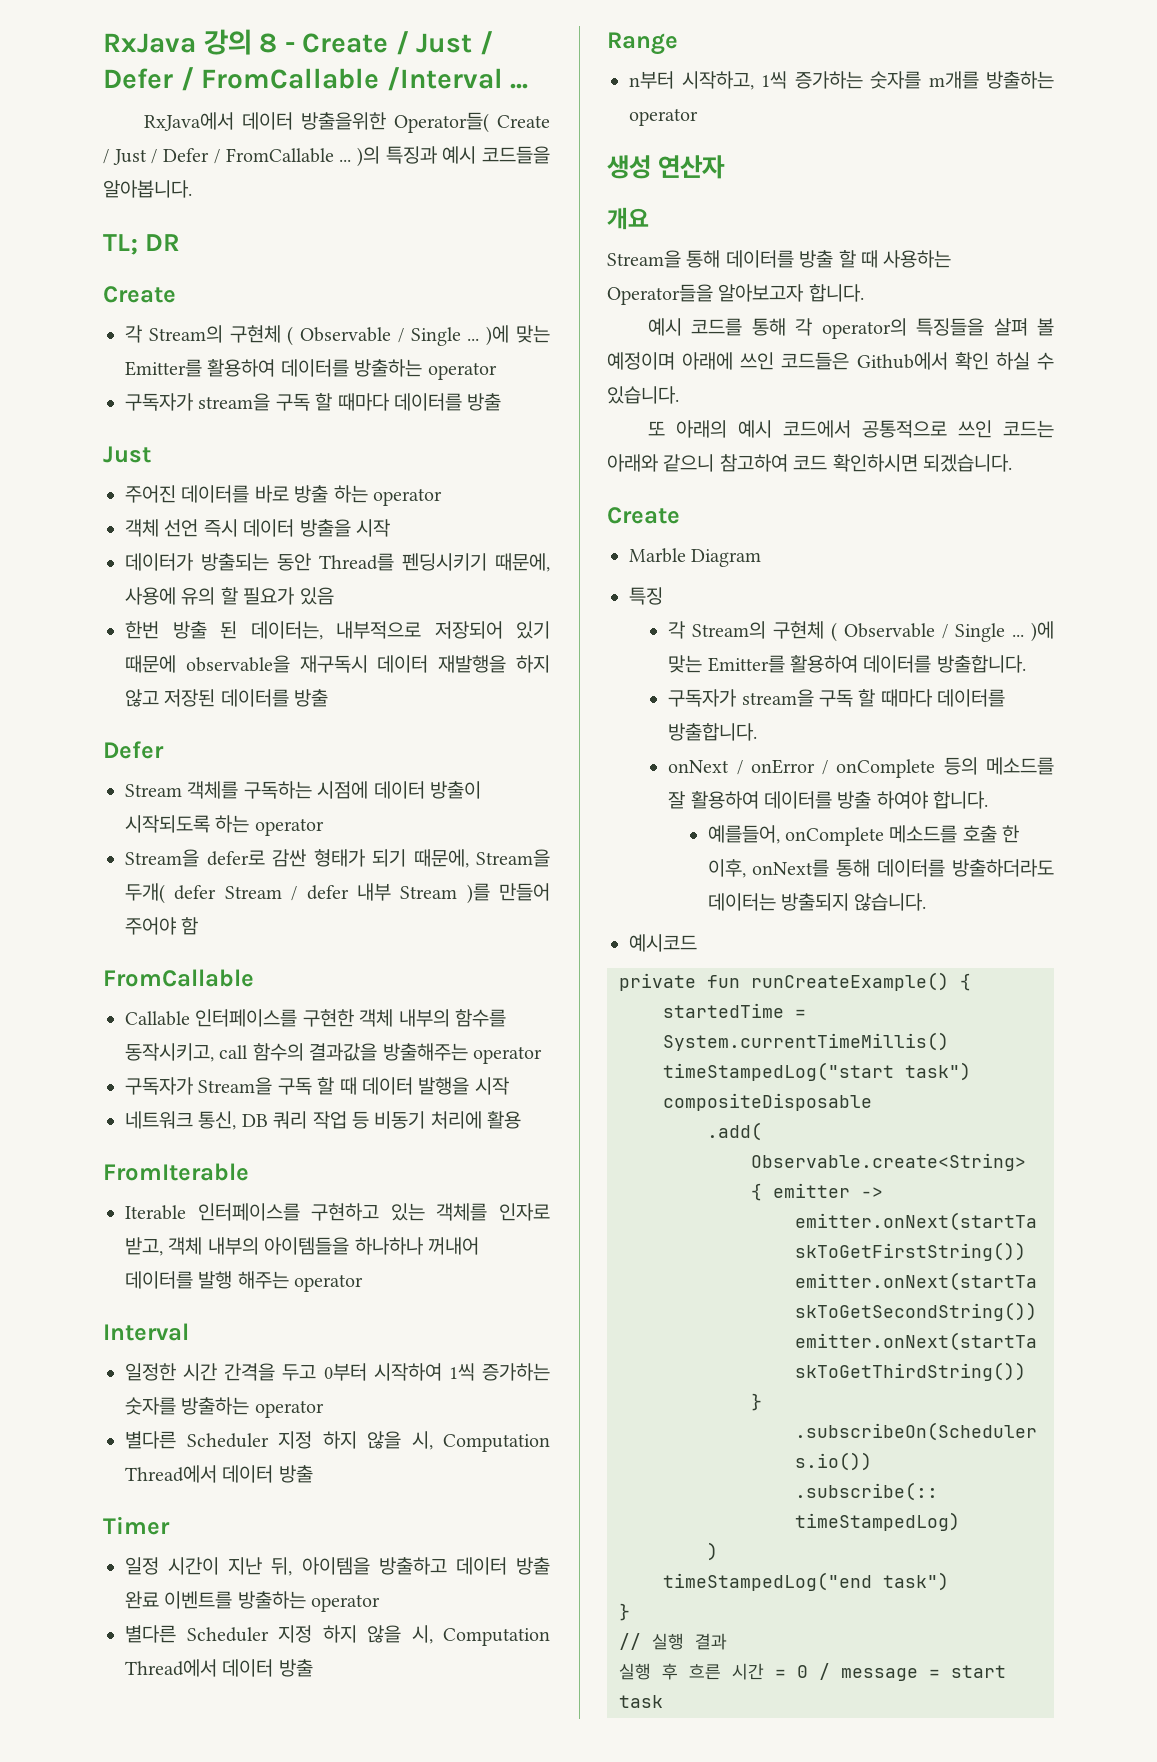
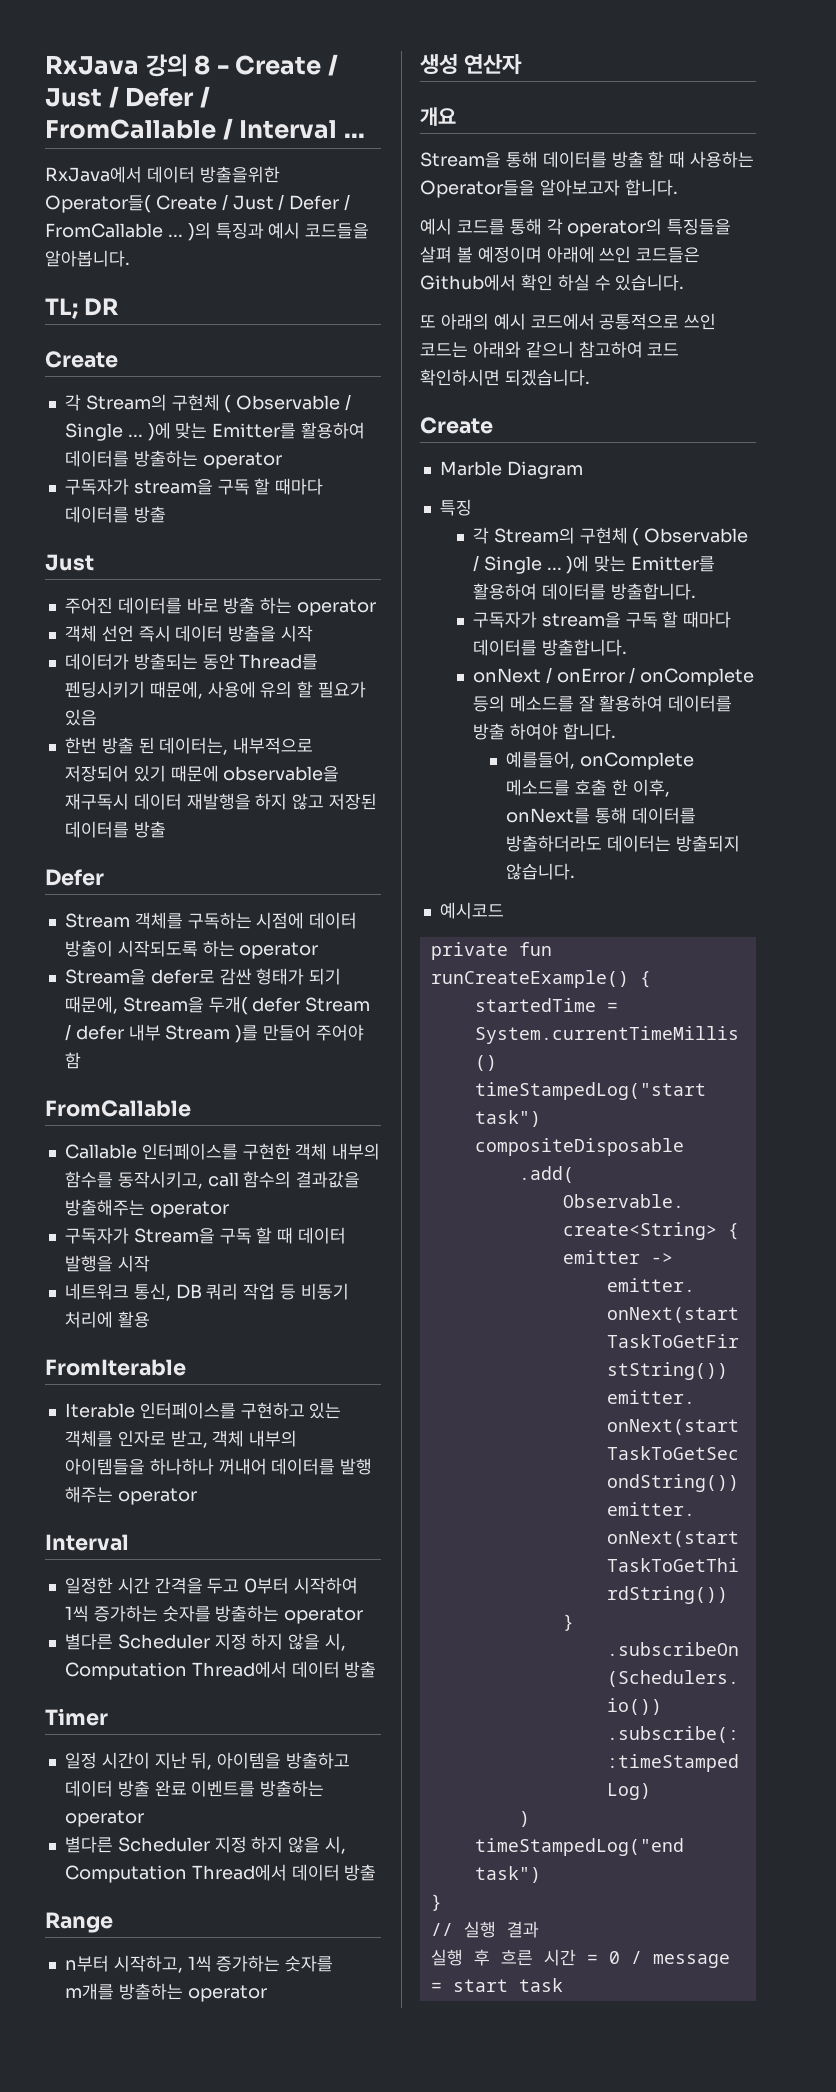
[386,67,503,91] /Interval -> [222,118,338,140] / Interval

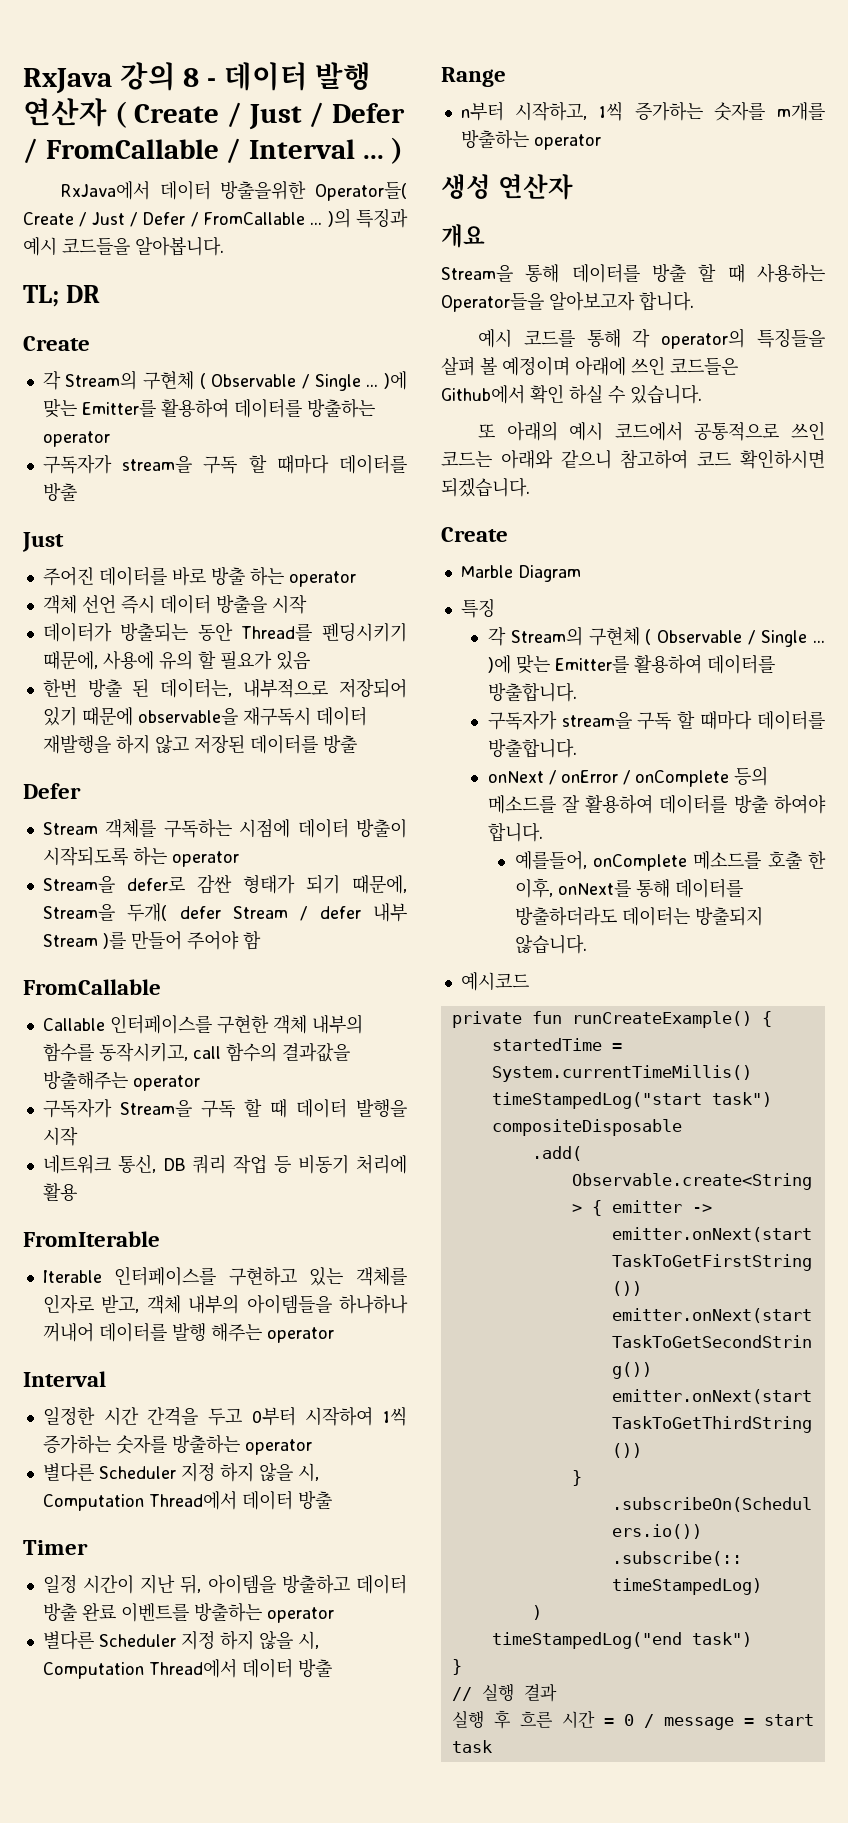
(229, 69) none -> [223,62,372,91] [23,98,127,128] 데이터 발행 연산자 (
(365, 135) none -> [391,137,404,164] )

